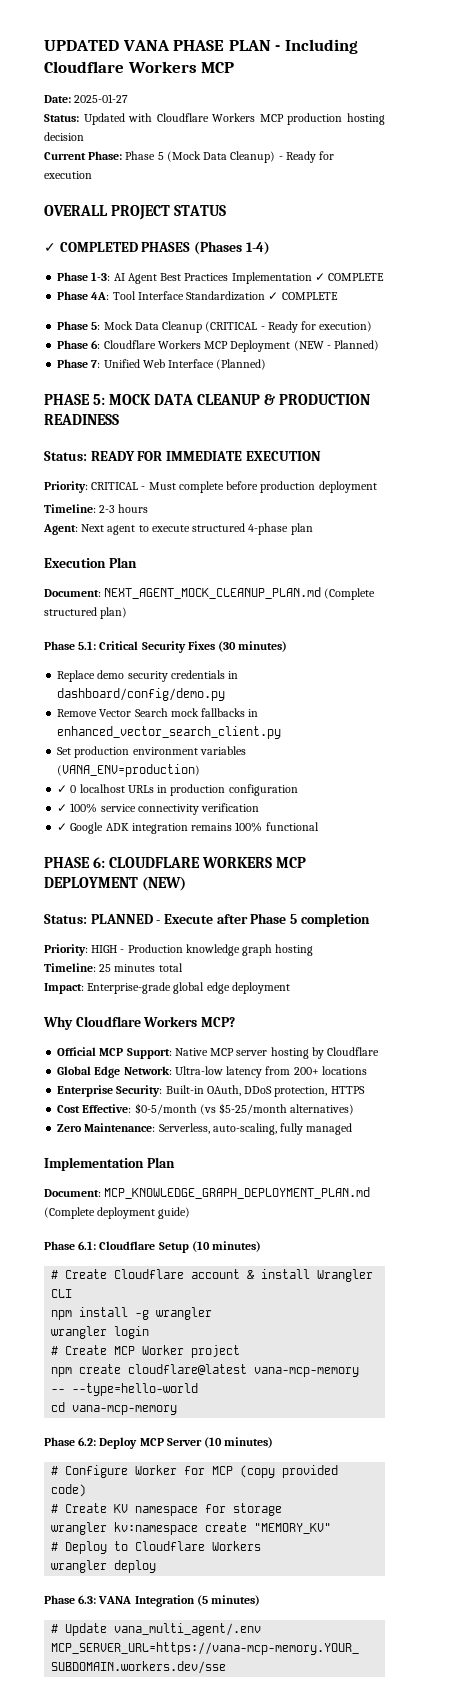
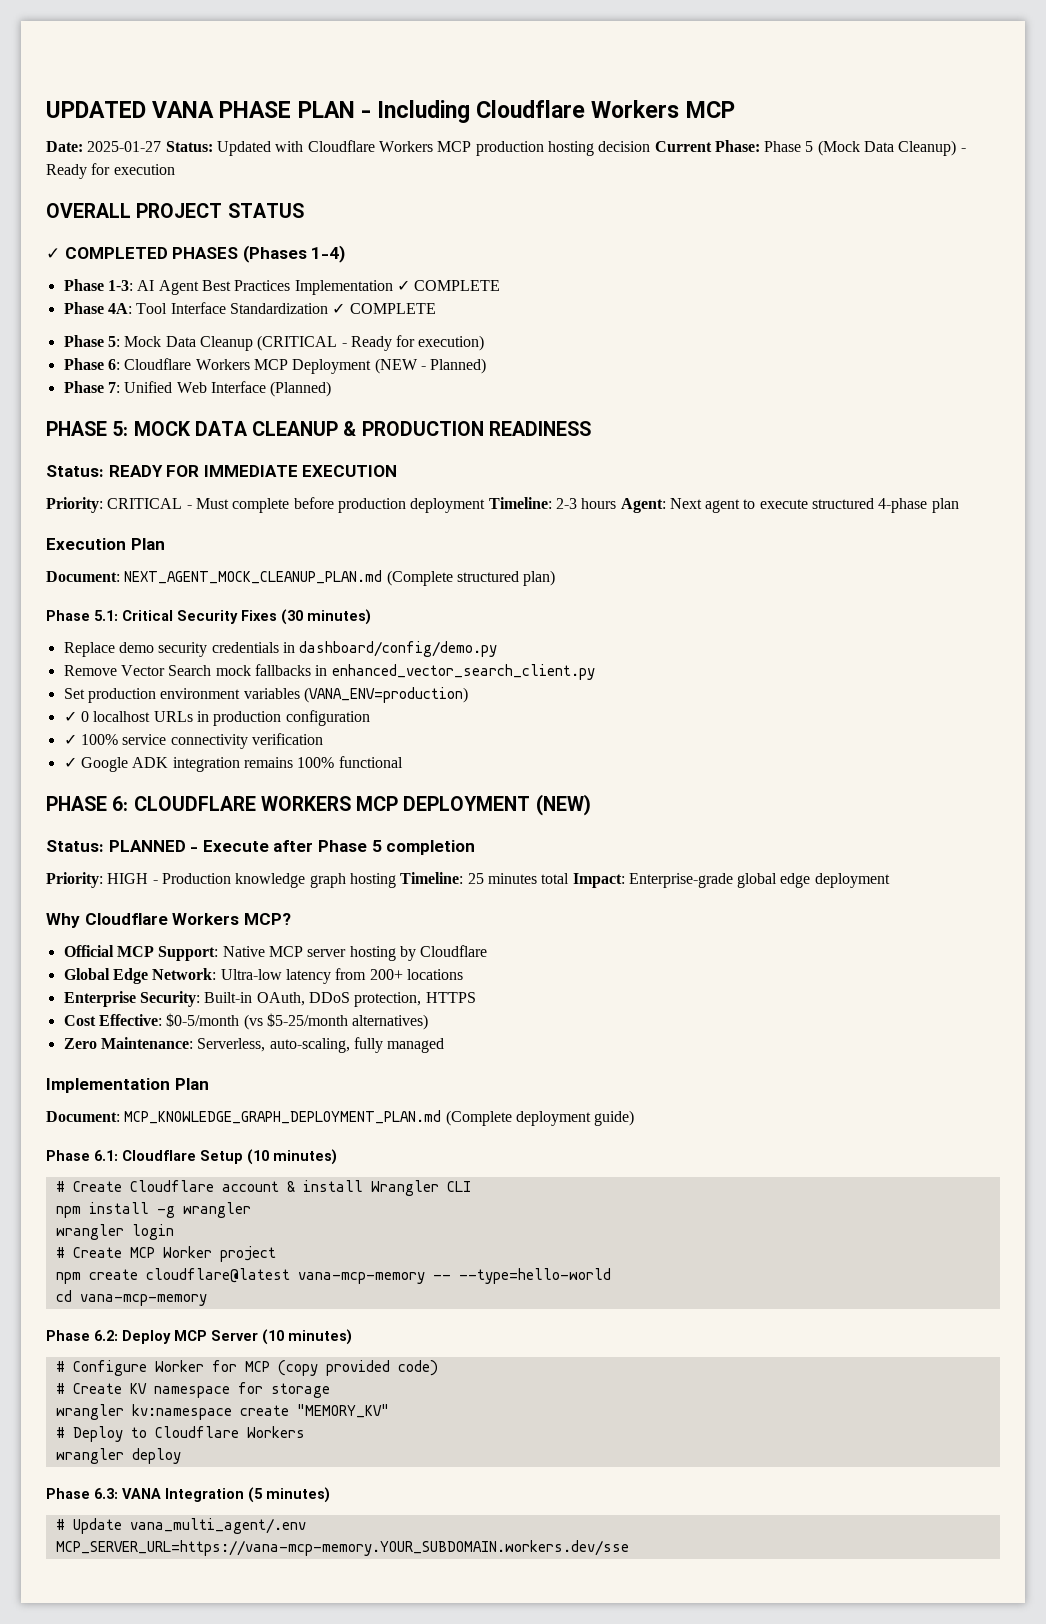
(129, 98) // -> (162, 146) none
(84, 136) // -> (651, 146) none
(377, 487) // -> (486, 505) none
(149, 508) // -> (617, 503) none
(314, 950) // -> (396, 880) none
(183, 967) // -> (570, 878) none

